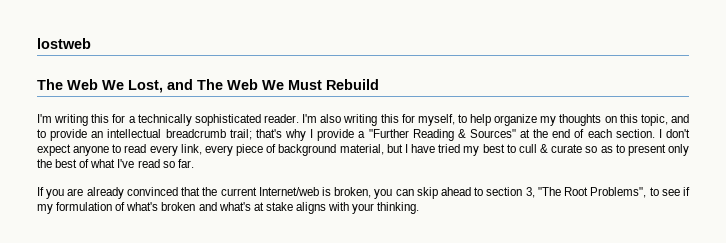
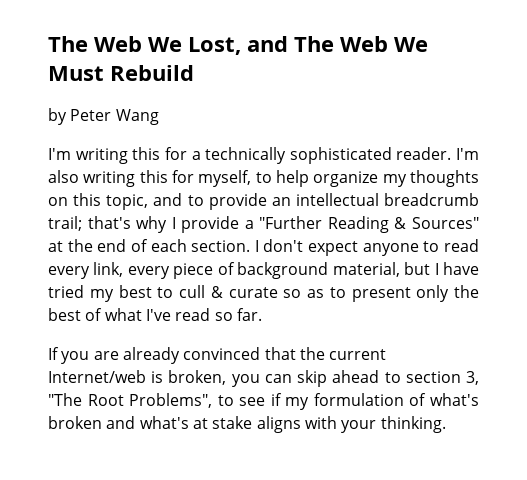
[37,38,91,49] lostweb // -> (48, 44) none
(379, 84) none -> [48,108,159,125] // by Peter Wang

